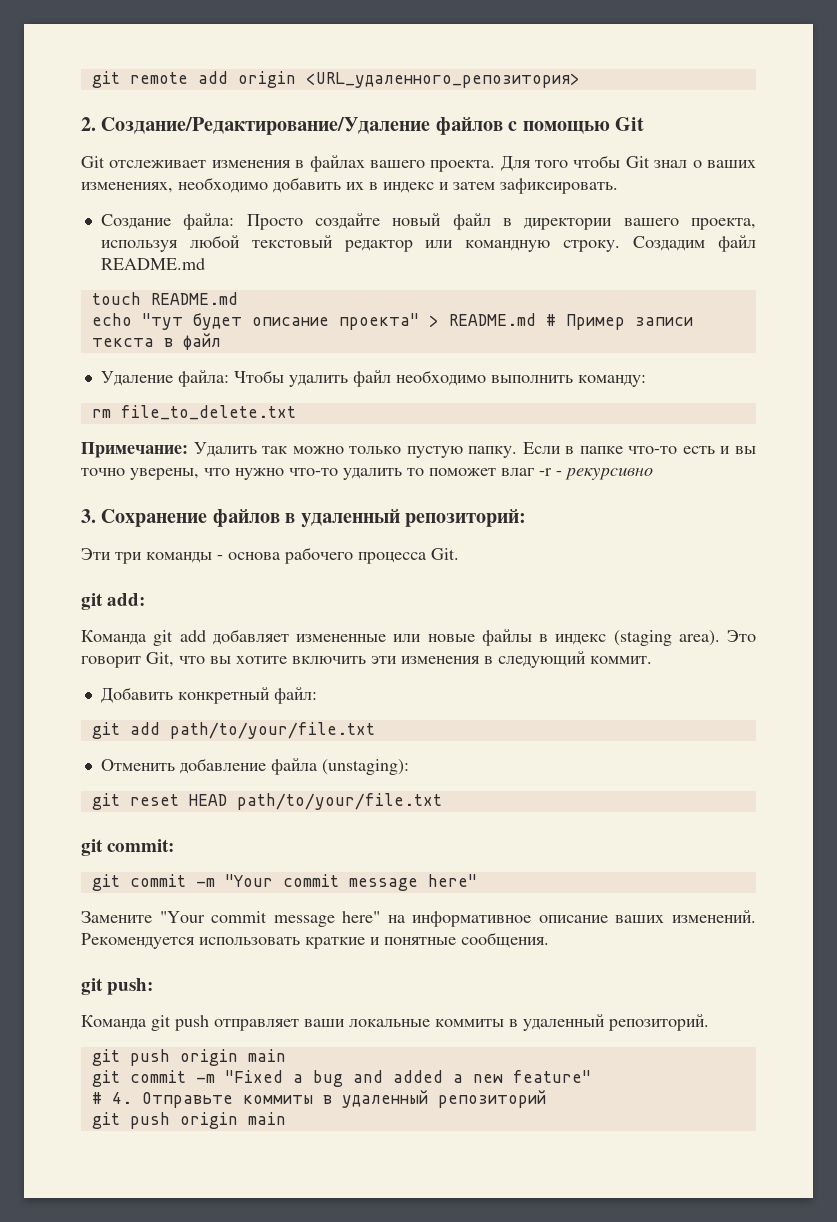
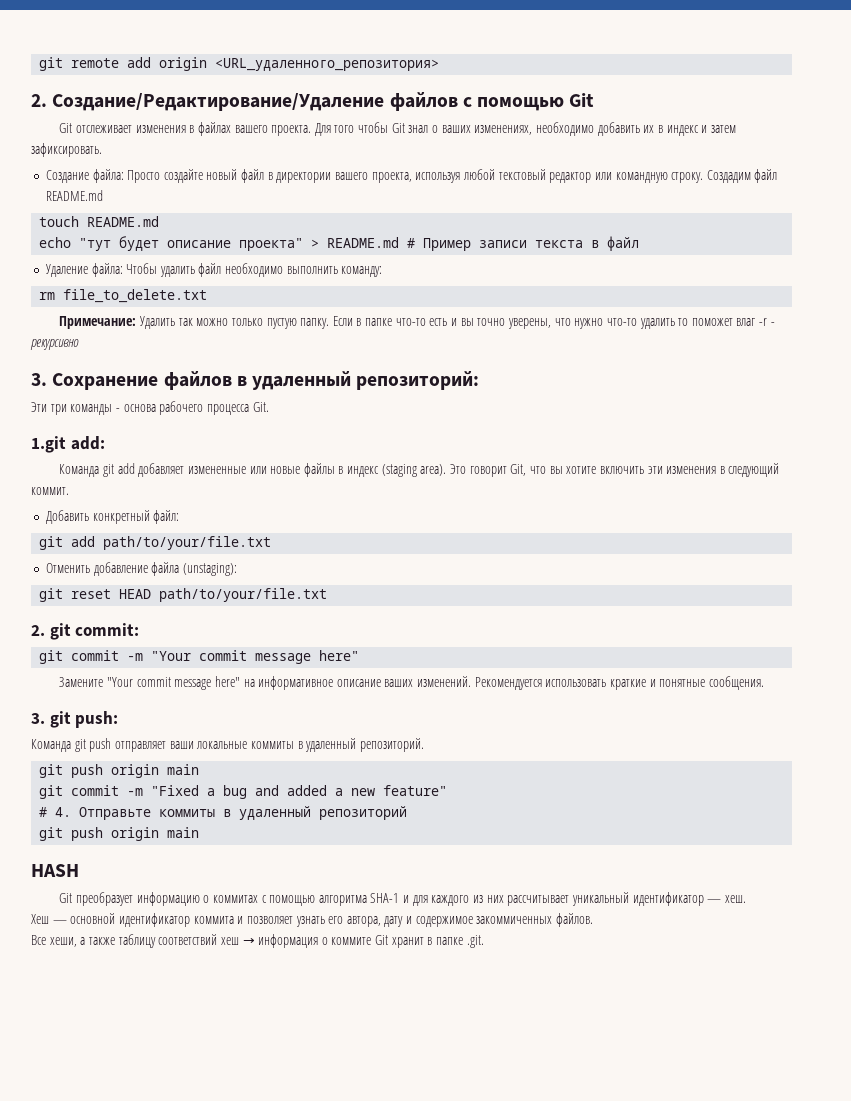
[81,593,103,610] git -> [31,436,66,453] 1.git
(442, 801) none -> [31,625,45,636] 2.
(549, 940) none -> [31,713,45,724] 3.
(286, 1118) none -> [31,864,79,877] [59,892,746,906] [31,913,594,927] [31,934,484,948] // HASH // Git преобразует информацию о коммитах с помощью алгоритма SHA-1 и для каждого из них рассчитывает уникальный идентификатор — хеш. // Хеш — основной идентификатор коммита и позволяет узнать его автора, дату и содержимое закоммиченных файлов. // Все хеши, а также таблицу соответствий хеш → информация о коммите Git хранит в папке .git.

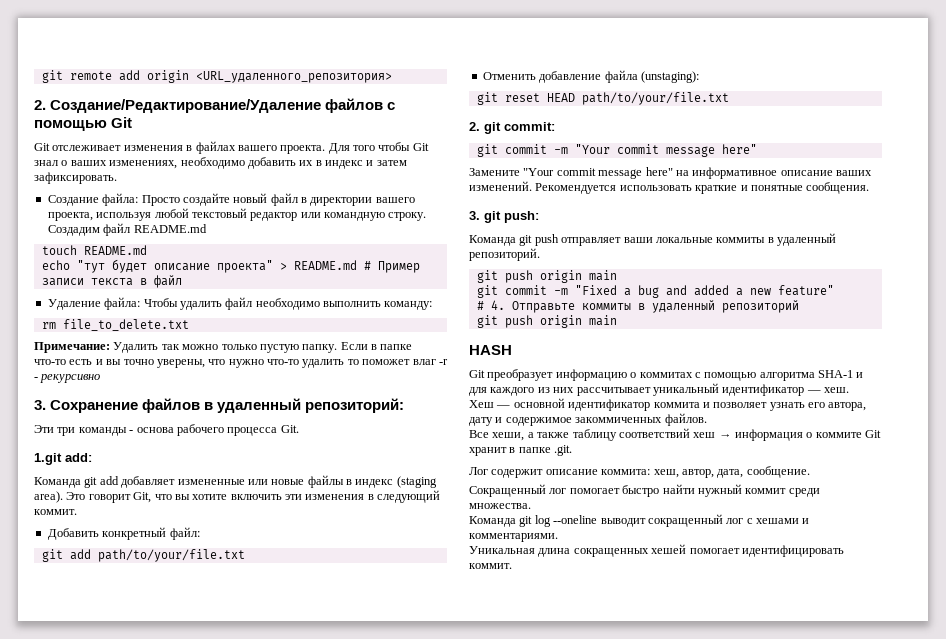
(484, 941) none -> [469,466,810,478] [469,484,820,497] [469,503,531,509] [469,514,810,527] [469,533,558,542] [469,544,844,557] [469,563,512,569] // Лог содержит описание коммита: хеш, автор, дата, сообщение. // Сокращенный лог помогает быстро найти нужный коммит среди множества. // Команда git log --oneline выводит сокращенный лог с хешами и комментариями. // Уникальная длина сокращенных хешей помогает идентифицировать коммит.

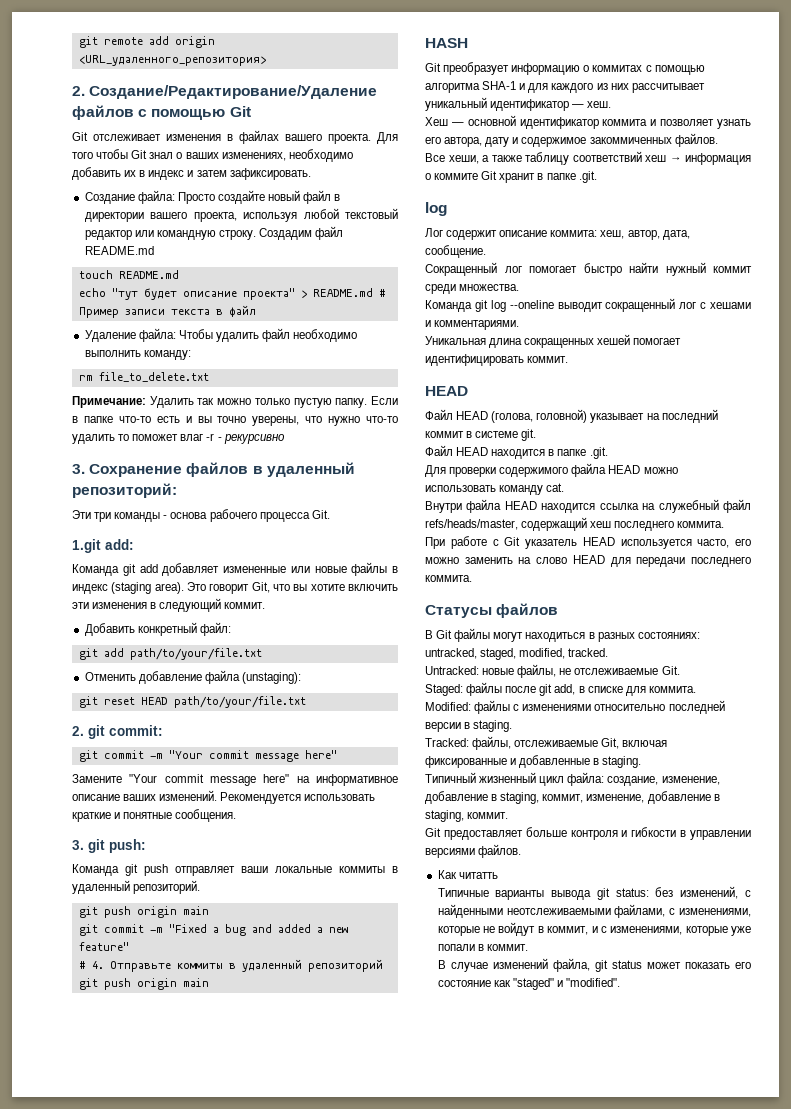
(573, 450) none -> [425,202,447,216] // log
(512, 566) none -> [425,386,468,396] [425,409,718,423] [425,429,537,441] [425,445,608,459] [425,463,678,477] [425,483,565,495] [425,499,751,513] [425,517,725,531] [425,536,751,549] [425,555,751,567] [425,575,472,582] [425,603,559,618] [425,628,700,642] [425,648,609,660] [425,664,680,678] [425,682,696,696] [425,700,725,714] [425,720,513,732] [425,736,668,750] [425,755,642,768] [425,772,720,786] [425,791,720,804] [425,810,509,822] [425,827,751,840] [425,844,522,858] [437,870,498,879] [437,886,751,900] [437,904,751,918] [437,922,751,936] [437,944,528,951] [437,958,751,972] [437,978,621,990] // HEAD // Файл HEAD (голова, головной) указывает на последний коммит в системе git. // Файл HEAD находится в папке .git. // Для проверки содержимого файла HEAD можно использовать команду cat. // Внутри файла HEAD находится ссылка на служебный файл refs/heads/master, содержащий хеш последнего коммита. // При работе с Git указатель HEAD используется часто, его можно заменить на слово HEAD для передачи последнего коммита. // Статусы файлов // В Git файлы могут находиться в разных состояниях: untracked, staged, modified, tracked. // Untracked: новые файлы, не отслеживаемые Git. // Staged: файлы после git add, в списке для коммита. // Modified: файлы с изменениями относительно последней версии в staging. // Tracked: файлы, отслеживаемые Git, включая фиксированные и добавленные в staging. // Типичный жизненный цикл файла: создание, изменение, добавление в staging, коммит, изменение, добавление в staging, коммит. // Git предоставляет больше контроля и гибкости в управлении версиями файлов. // Как читатть // Типичные варианты вывода git status: без изменений, с найденными неотслеживаемыми файлами, с изменениями, которые не войдут в коммит, и с изменениями, которые уже попали в коммит. // В случае изменений файла, git status может показать его состояние как "staged" и "modified".

